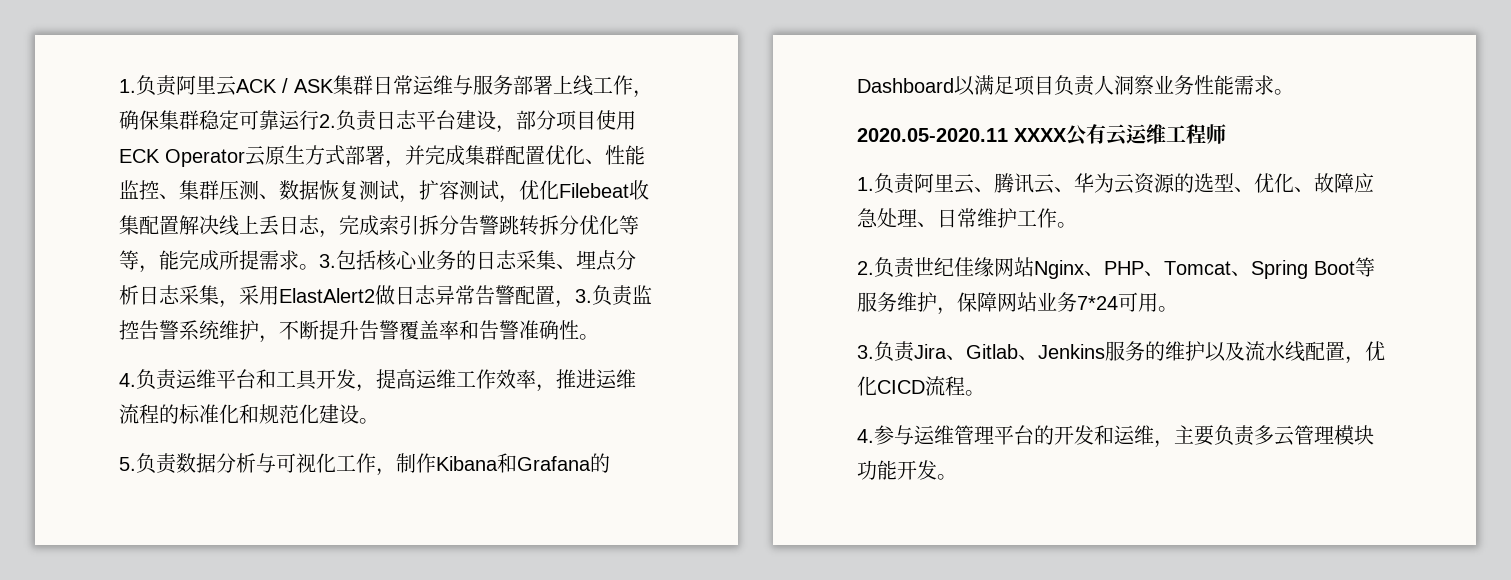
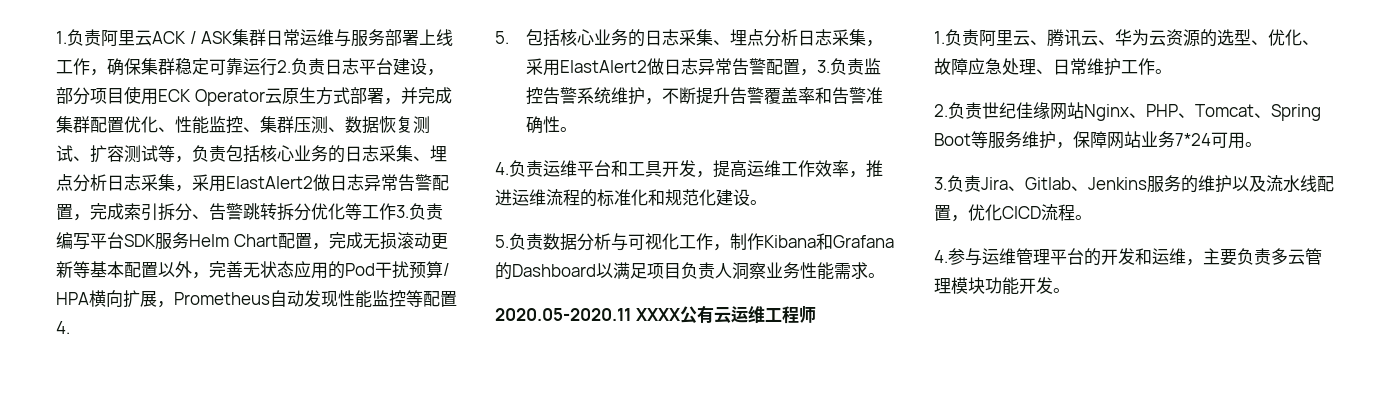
[399,195,419,203] ， -> [73,156,90,161] 、
[499,180,649,203] [119,215,320,236] ，优化Filebeat收集配置解决线上丢日志 -> [158,145,447,163] [56,174,449,192] [56,204,73,220] 等，负责包括核心业务的日志采集、埋点分析日志采集，采用ElastAlert2做日志异常告警配置
(459, 225) none -> [192,214,209,219] 、
[119,250,336,273] 等，能完成所提需求。3. -> [362,203,443,220] [56,232,448,250] [56,261,450,279] [56,290,457,308] [56,321,70,334] [495,31,509,44] 工作3.负责编写平台SDK服务Helm Chart配置，完成无损滚动更新等基本配置以外，完善无状态应用的Pod干扰预算/ HPA横向扩展，Prometheus自动发现性能监控等配置4. // 5.

